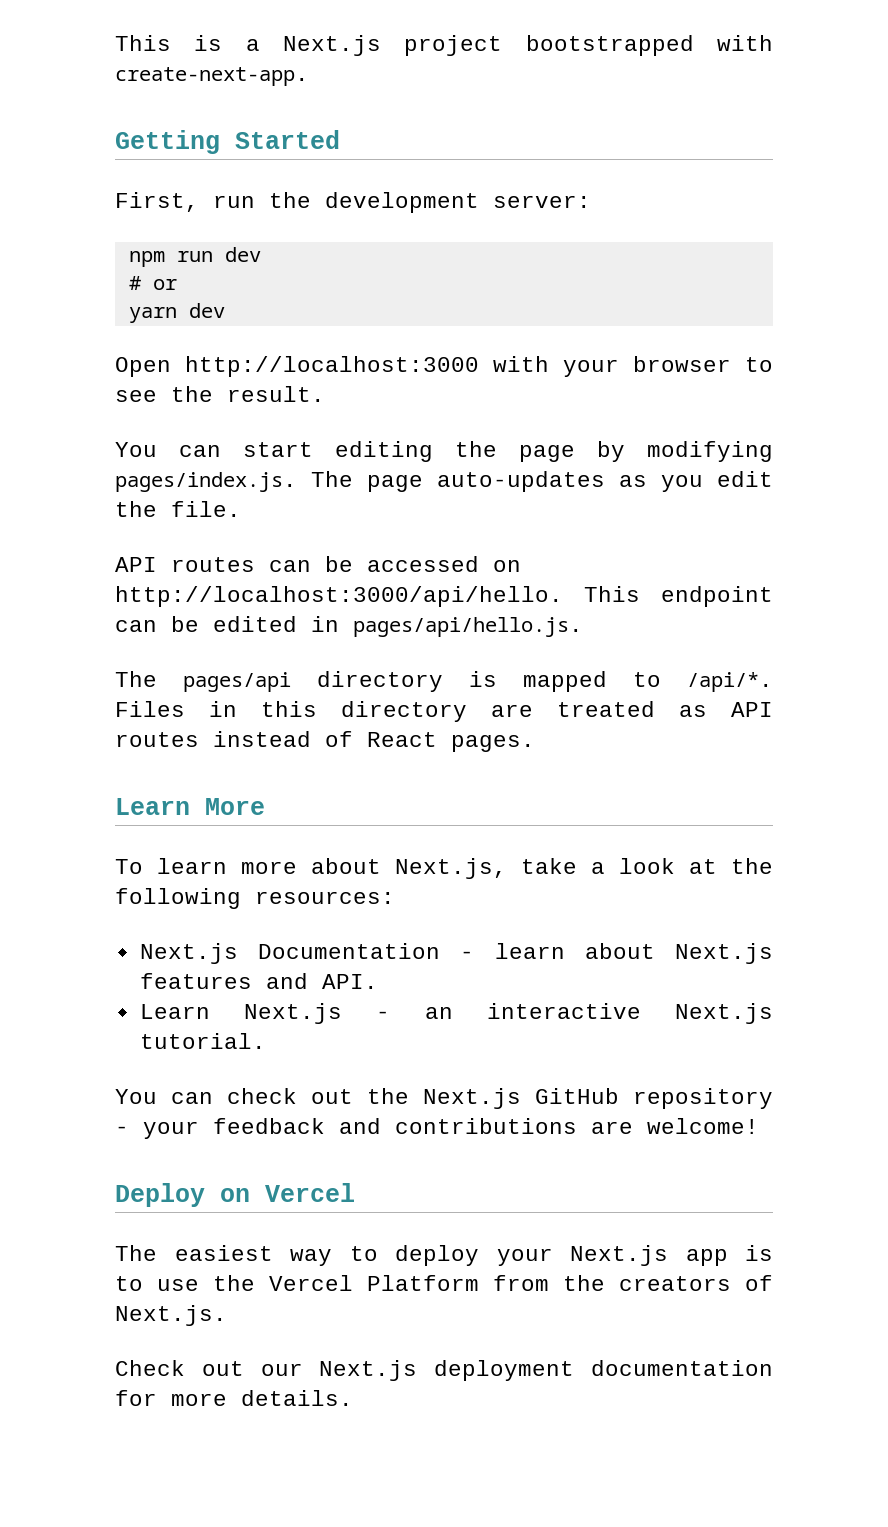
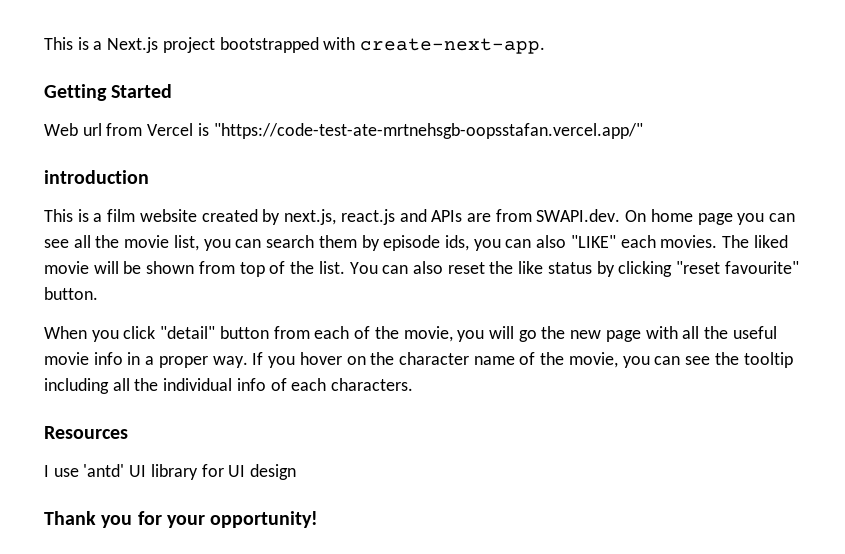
[115,192,591,213] [128,247,261,267] [128,276,177,290] [128,303,225,323] [115,356,773,377] [115,386,325,402] [115,441,773,462] [115,471,773,492] [115,501,241,517] [115,556,521,572] [115,586,773,607] [115,616,583,637] [115,671,773,692] [115,701,773,722] [115,731,535,752] [115,798,265,815] [115,858,773,879] [115,888,395,909] [139,943,773,964] [139,973,378,989] [139,1003,773,1024] [139,1033,266,1049] [115,1088,773,1109] [115,1118,759,1139] [115,1183,355,1207] [115,1245,773,1266] [115,1275,773,1291] [115,1305,227,1326] [115,1360,773,1381] [115,1390,353,1406] First, run the development server: // npm run dev // # or // yarn dev // Open http://localhost:3000 with your browser to see the result. // You can start editing the page by modifying pages/index.js. The page auto-updates as you edit the file. // API routes can be accessed on http://localhost:3000/api/hello. This endpoint can be edited in pages/api/hello.js. // The pages/api directory is mapped to /api/*. Files in this directory are treated as API routes instead of React pages. // Learn More // To learn more about Next.js, take a look at the following resources: // Next.js Documentation - learn about Next.js features and API. // Learn Next.js - an interactive Next.js tutorial. // You can check out the Next.js GitHub repository - your feedback and contributions are welcome! // Deploy on Vercel // The easiest way to deploy your Next.js app is to use the Vercel Platform from the creators of Next.js. // Check out our Next.js deployment documentation for more details. -> [44,123,643,139] [44,170,149,184] [44,209,796,225] [44,235,788,251] [44,261,799,277] [44,287,98,300] [44,326,777,342] [44,352,793,368] [44,378,414,394] [44,426,128,439] [44,464,297,480] [44,511,319,528] Web url from Vercel is "https://code-test-ate-mrtnehsgb-oopsstafan.vercel.app/" // introduction // This is a film website created by next.js, react.js and APIs are from SWAPI.dev. On home page you can see all the movie list, you can search them by episode ids, you can also "LIKE" each movies. The liked movie will be shown from top of the list. You can also reset the like status by clicking "reset favourite" button. // When you click "detail" button from each of the movie, you will go the new page with all the useful movie info in a proper way. If you hover on the character name of the movie, you can see the tooltip including all the individual info of each characters. // Resources // I use 'antd' UI library for UI design // Thank you for your opportunity!

